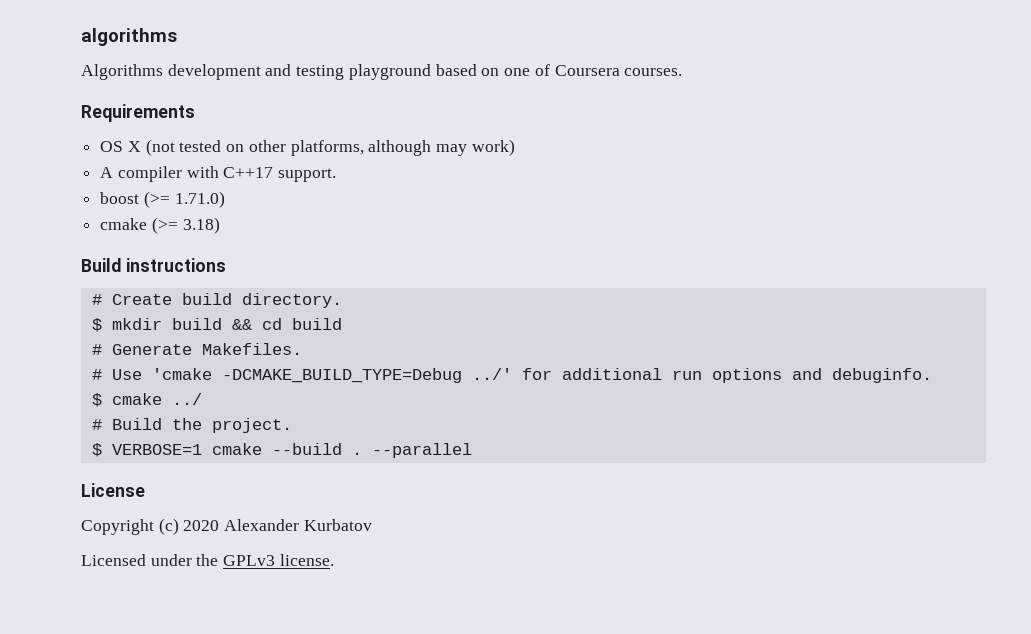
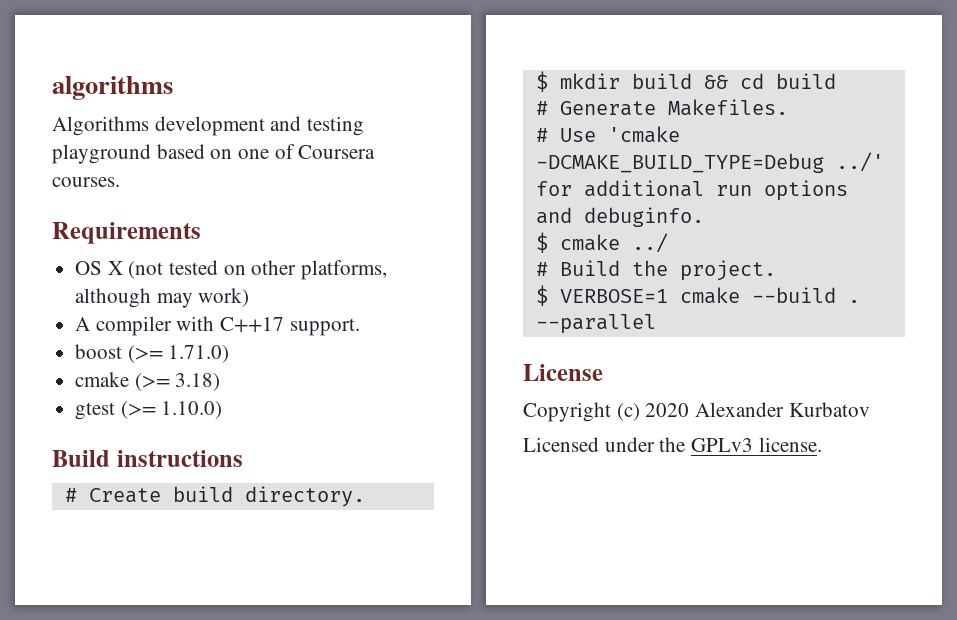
(220, 225) none -> [75,401,223,420] // gtest (>= 1.10.0)

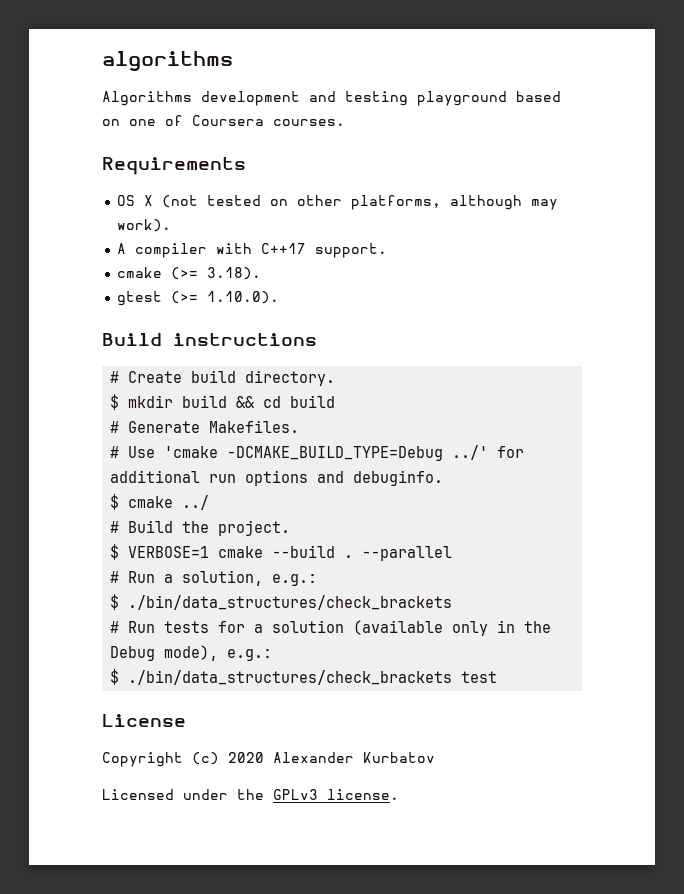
[198,288,250,307] work) -> [117,219,172,232] work).
[75,344,230,363] // boost (>= 1.71.0) -> (388, 250) none
[175,373,221,391] 3.18) -> [207,267,262,280] 3.18).
[161,401,223,419] 1.10.0) -> [207,291,280,304] 1.10.0).
(656, 324) none -> [110,570,318,586] [110,594,453,610] [110,620,552,636] [110,645,273,661] [110,669,498,685] // # Run a solution, e.g.: // $ ./bin/data_structures/check_brackets // # Run tests for a solution (available only in the Debug mode), e.g.: // $ ./bin/data_structures/check_brackets test

